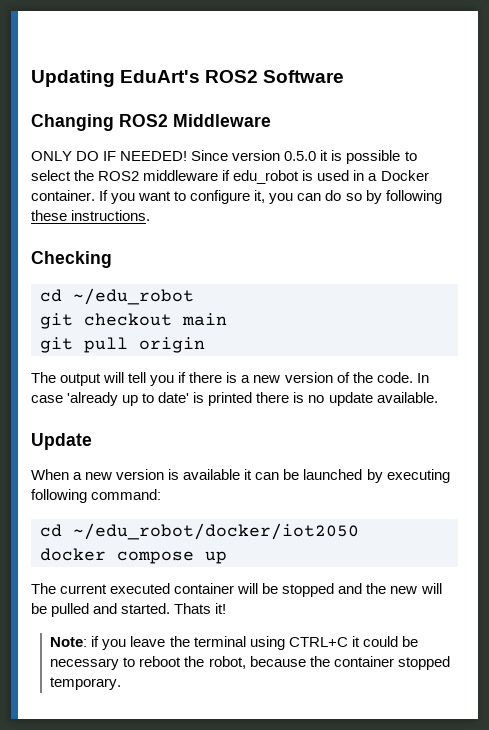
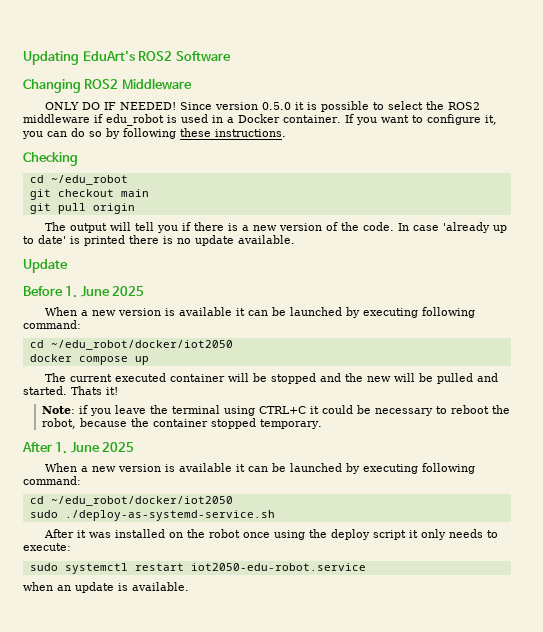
(92, 441) none -> [23,286,145,298] // Before 1. June 2025
(122, 683) none -> [22,442,135,454] [45,463,476,474] [23,476,81,485] [29,496,233,506] [29,510,275,521] [44,529,499,540] [23,543,71,551] [29,563,366,574] [23,582,189,593] // After 1. June 2025 // When a new version is available it can be launched by executing following command: // cd ~/edu_robot/docker/iot2050 // sudo ./deploy-as-systemd-service.sh // After it was installed on the robot once using the deploy script it only needs to execute: // sudo systemctl restart iot2050-edu-robot.service // when an update is available.

